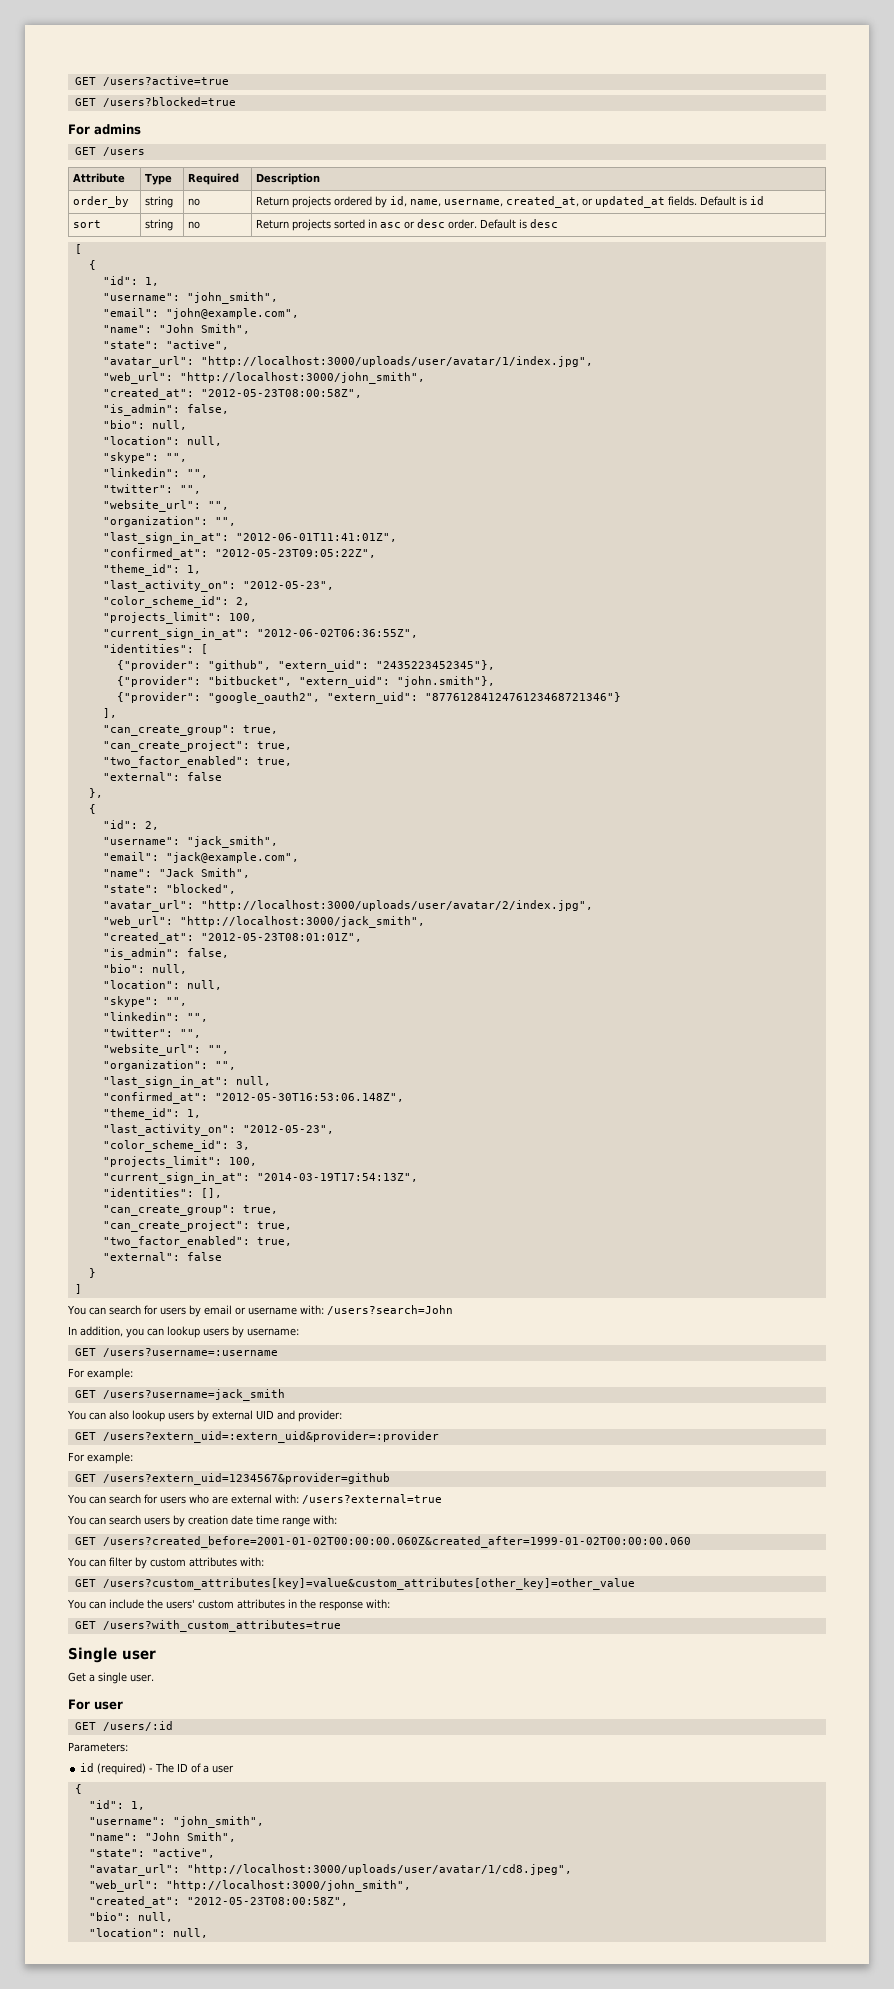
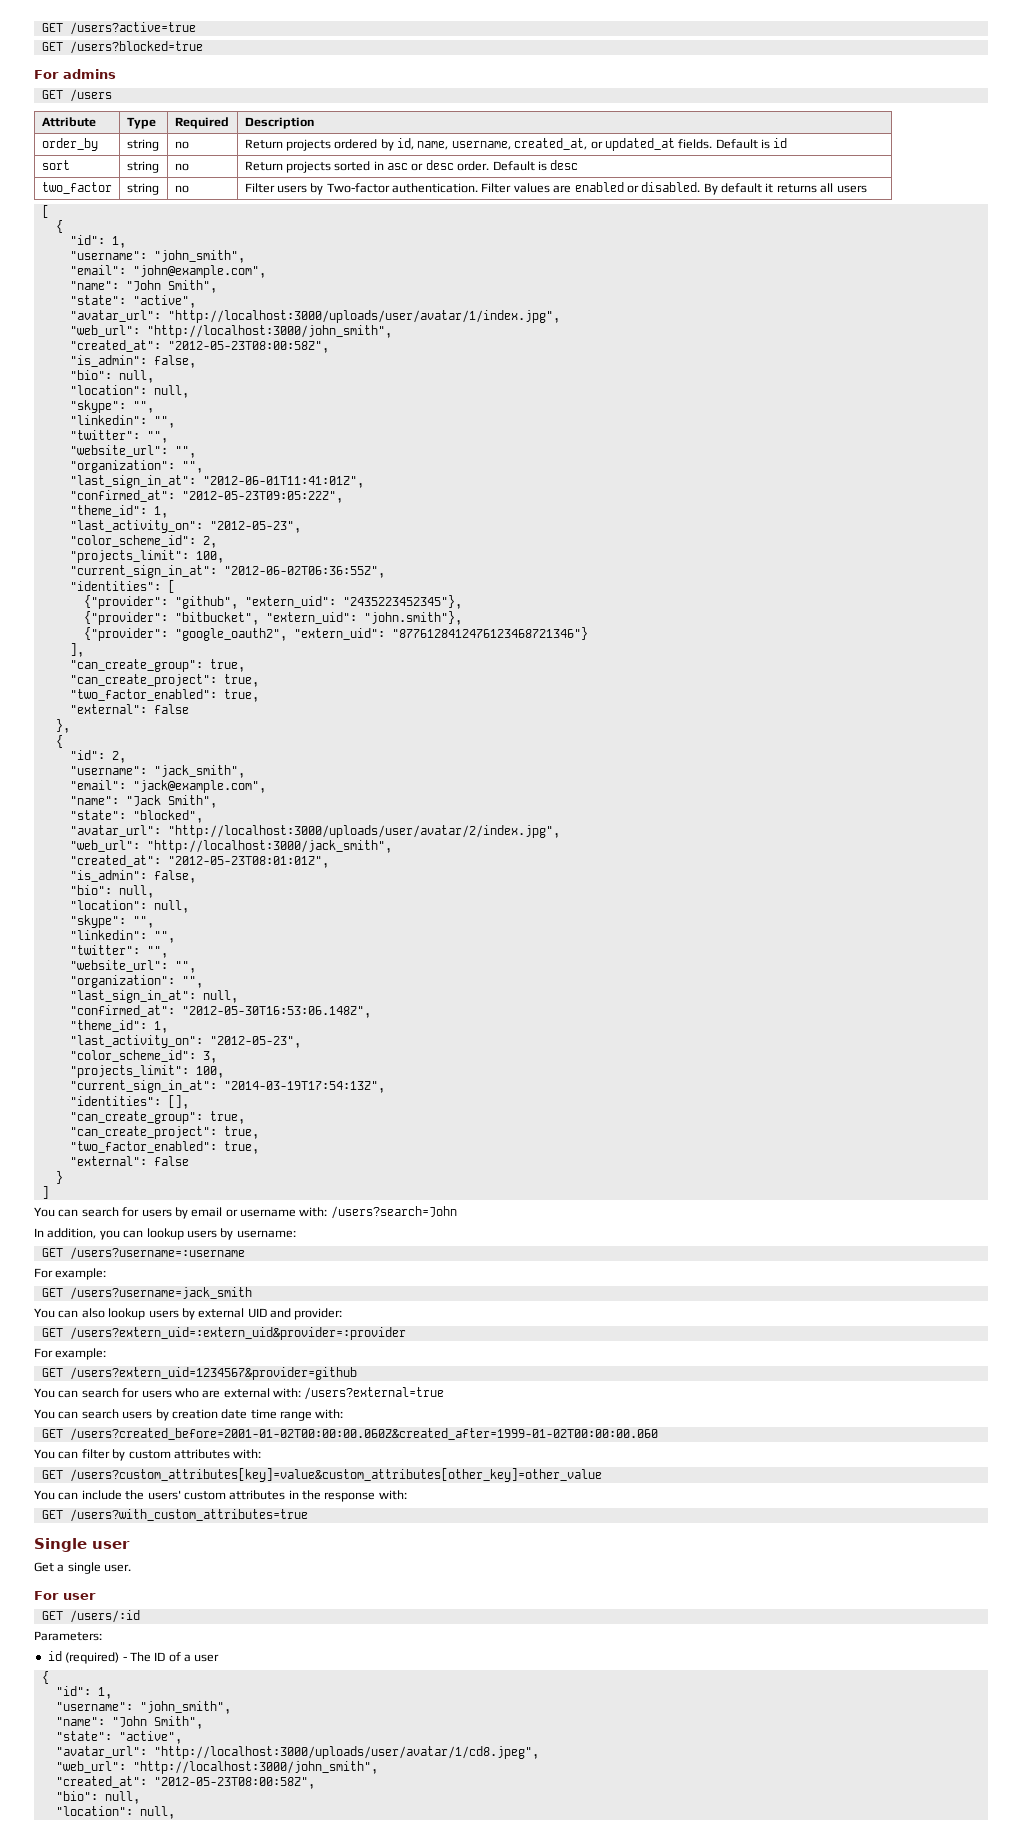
(559, 223) none -> [41,182,112,194] [126,183,159,195] [174,185,189,193] [244,182,867,195] // two_factor | string | no | Filter users by Two-factor authentication. Filter values are enabled or disabled. By default it returns all users

